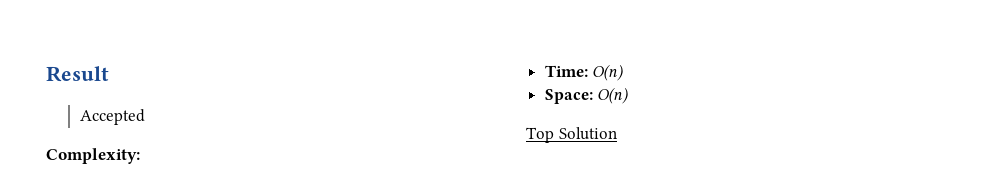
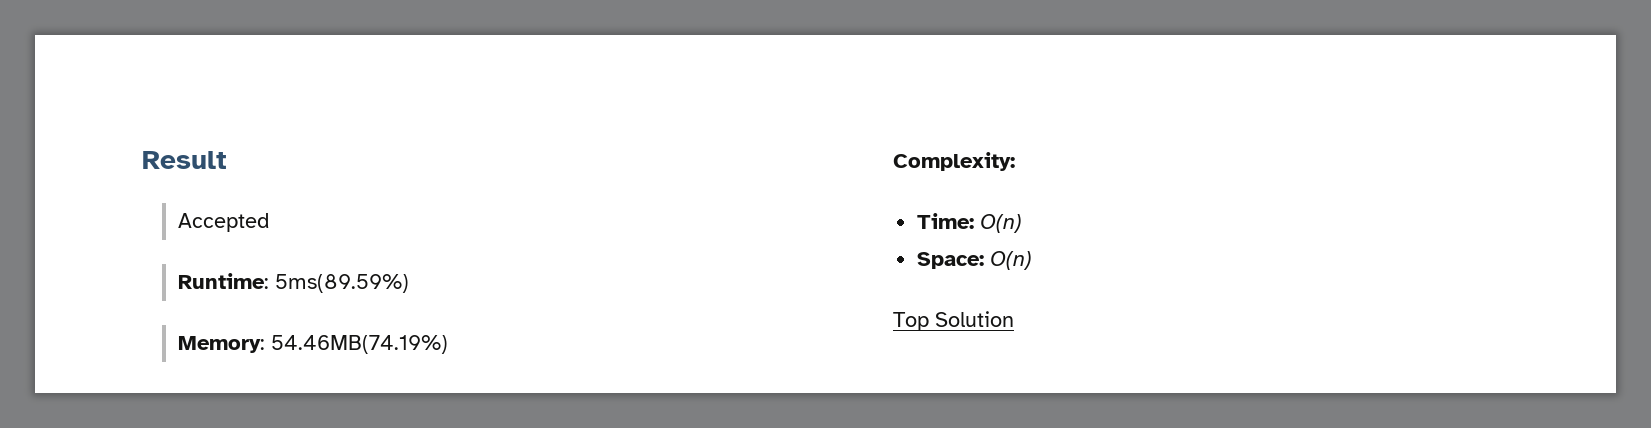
(145, 117) none -> [177,273,409,293] [177,335,448,354] // Runtime: 5ms(89.59%) // Memory: 54.46MB(74.19%)

